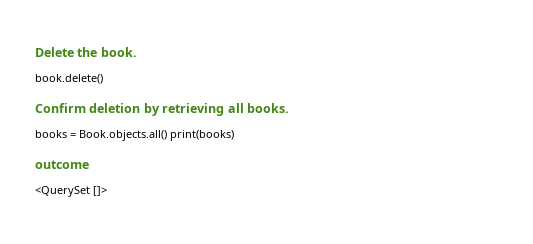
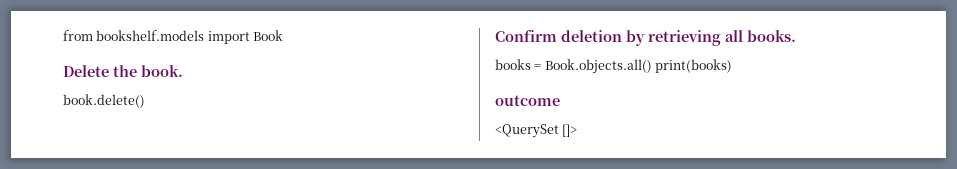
(35, 52) none -> [63,30,284,44] from bookshelf.models import Book //

